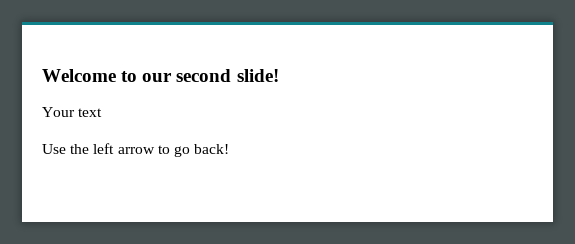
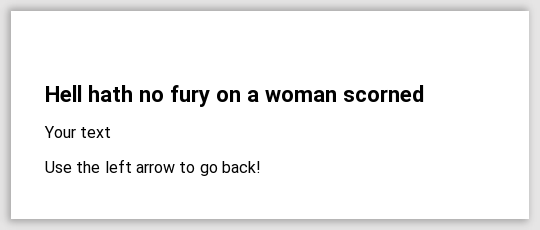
[42,69,279,82] Welcome to our second slide! -> [45,85,424,107] Hell hath no fury on a woman scorned

